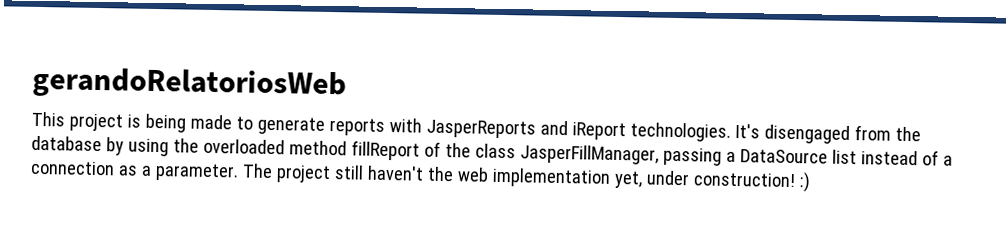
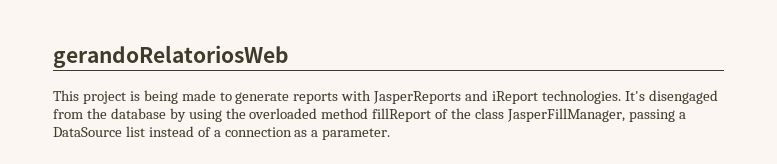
[241,163,811,193] The project still haven't the web implementation yet, under construction! :) -> (391, 134) none

